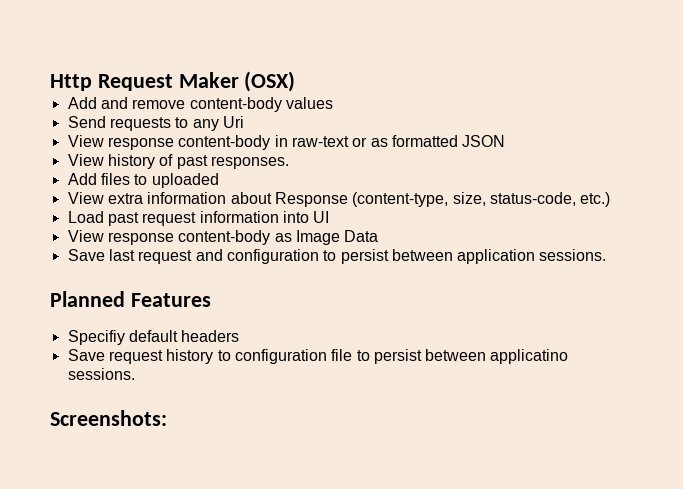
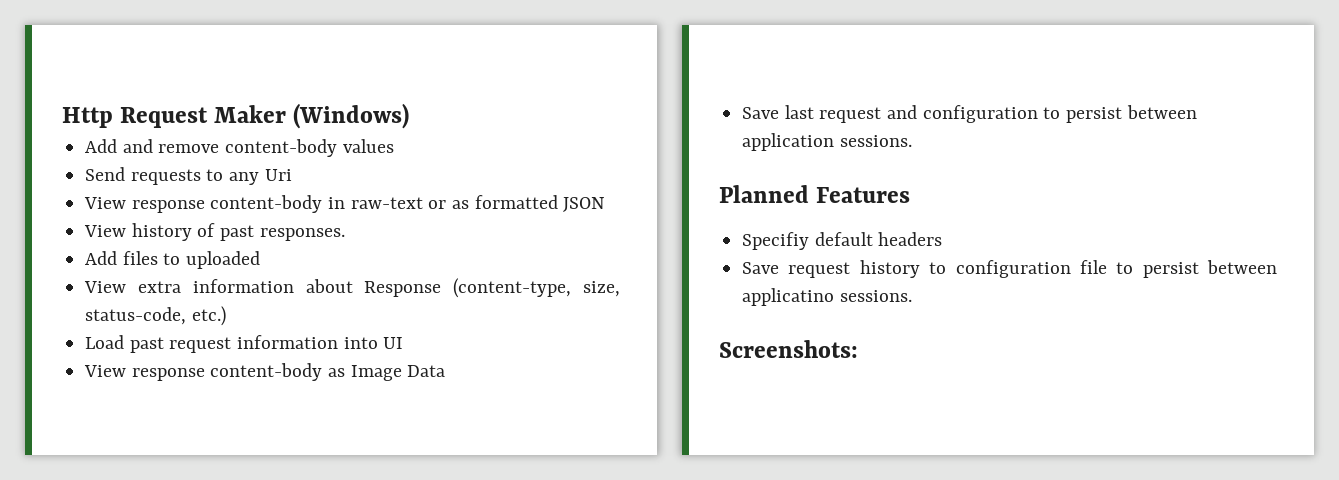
[244,71,296,92] (OSX) -> [293,103,410,129] (Windows)

